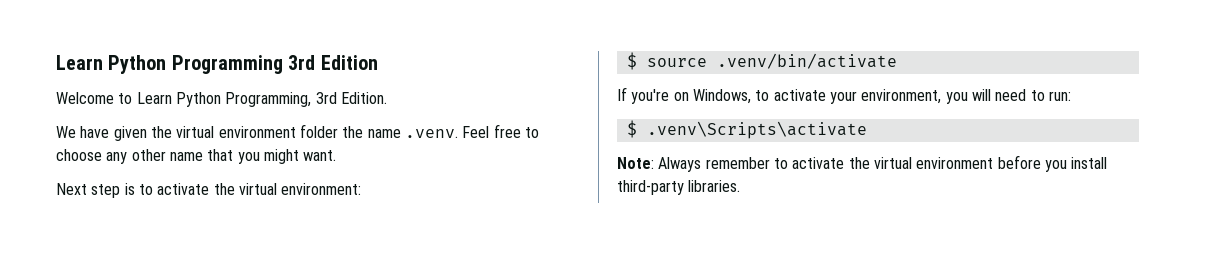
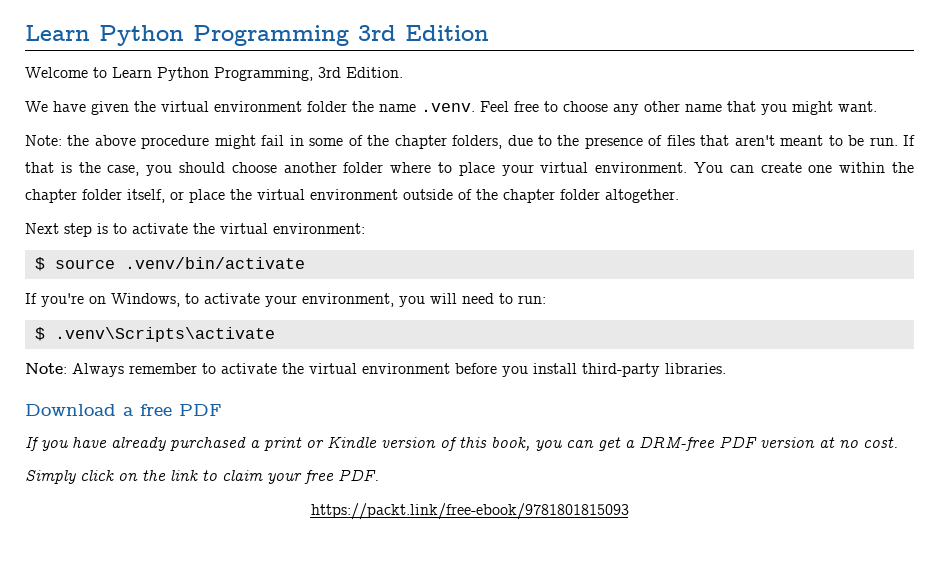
(337, 155) none -> [25,135,916,149] [25,162,914,176] [25,189,679,203] // Note: the above procedure might fail in some of the chapter folders, due to the presence of files that aren't meant to be run. If that is the case, you should choose another folder where to place your virtual environment. You can create one within the chapter folder itself, or place the virtual environment outside of the chapter folder altogether.
(741, 186) none -> [25,404,222,416] [25,436,898,451] [25,469,379,484] [310,503,629,520] // Download a free PDF // If you have already purchased a print or Kindle version of this book, you can get a DRM-free PDF version at no cost. // Simply click on the link to claim your free PDF. // https://packt.link/free-ebook/9781801815093

